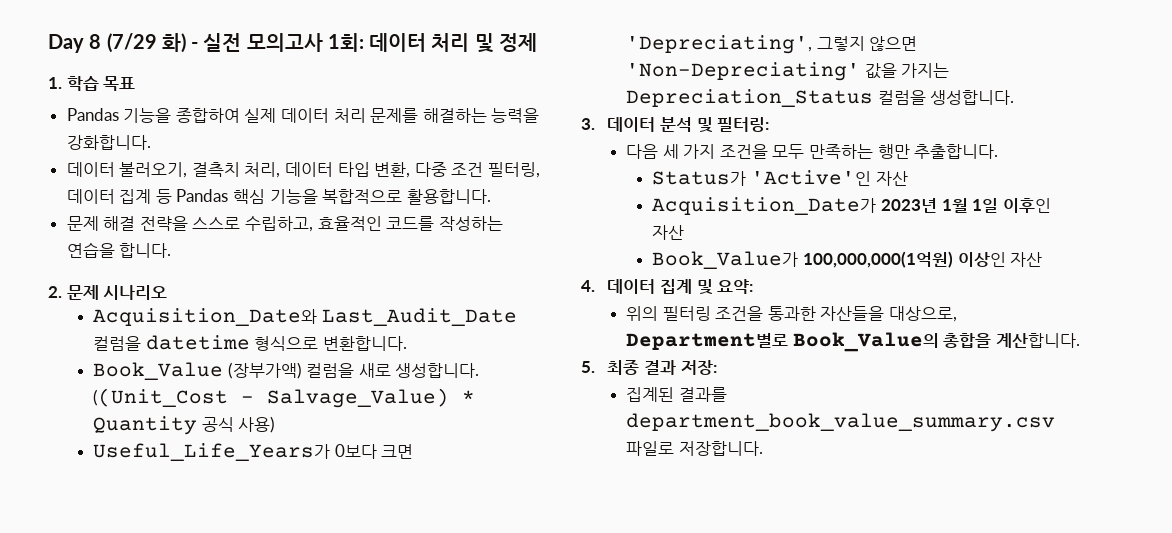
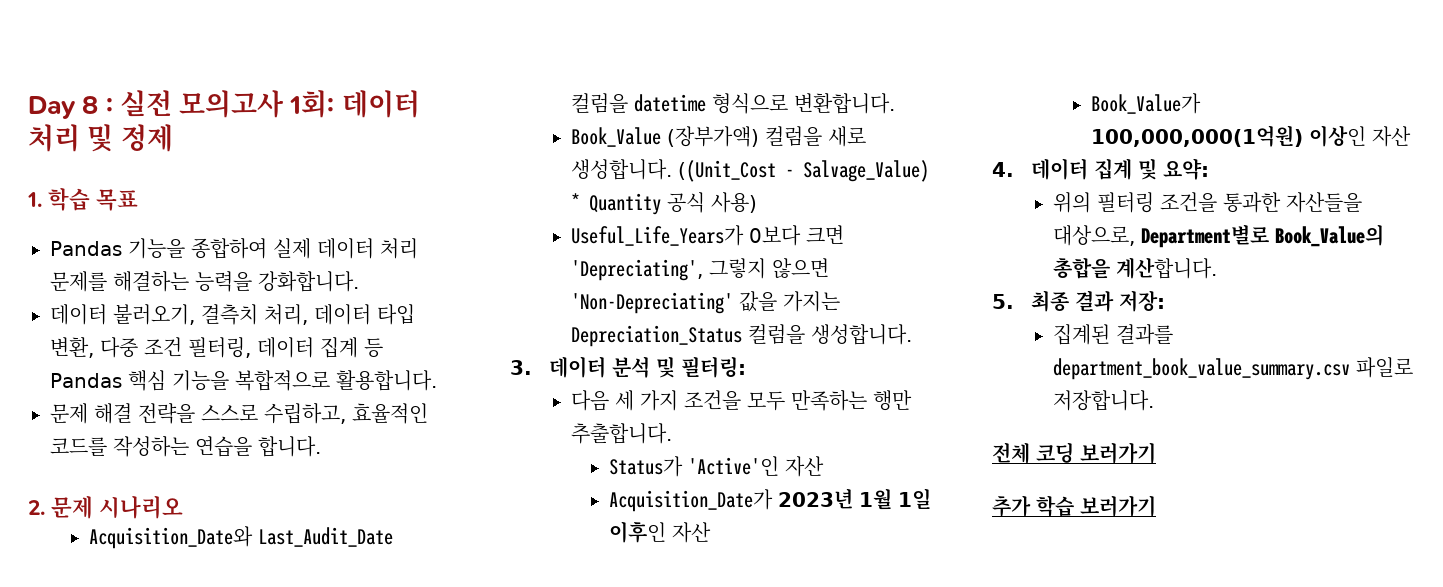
[106,33,199,53] (7/29 화) - -> [105,98,113,114] :
(763, 448) none -> [992,442,1156,464] [992,495,1156,517] // 전체 코딩 보러가기 // 추가 학습 보러가기

